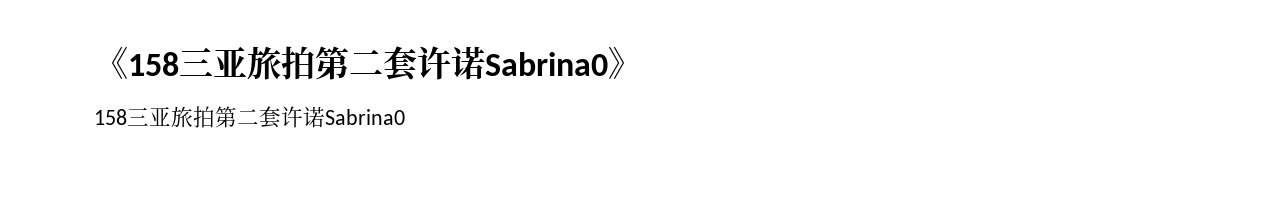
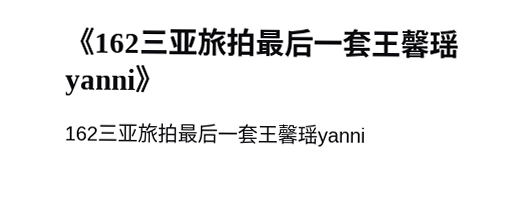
[128,46,608,82] 158三亚旅拍第二套许诺Sabrina0 -> [94,27,459,59] [65,68,136,96] 162三亚旅拍最后一套王馨瑶yanni
[94,106,405,129] 158三亚旅拍第二套许诺Sabrina0 -> [64,122,365,147] 162三亚旅拍最后一套王馨瑶yanni

